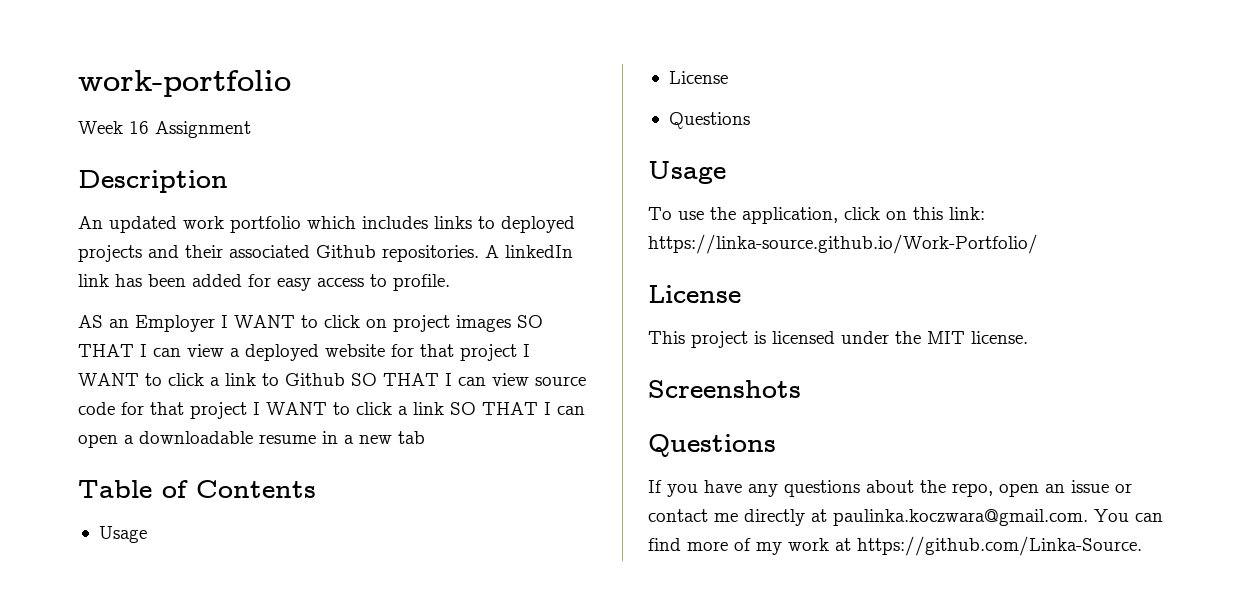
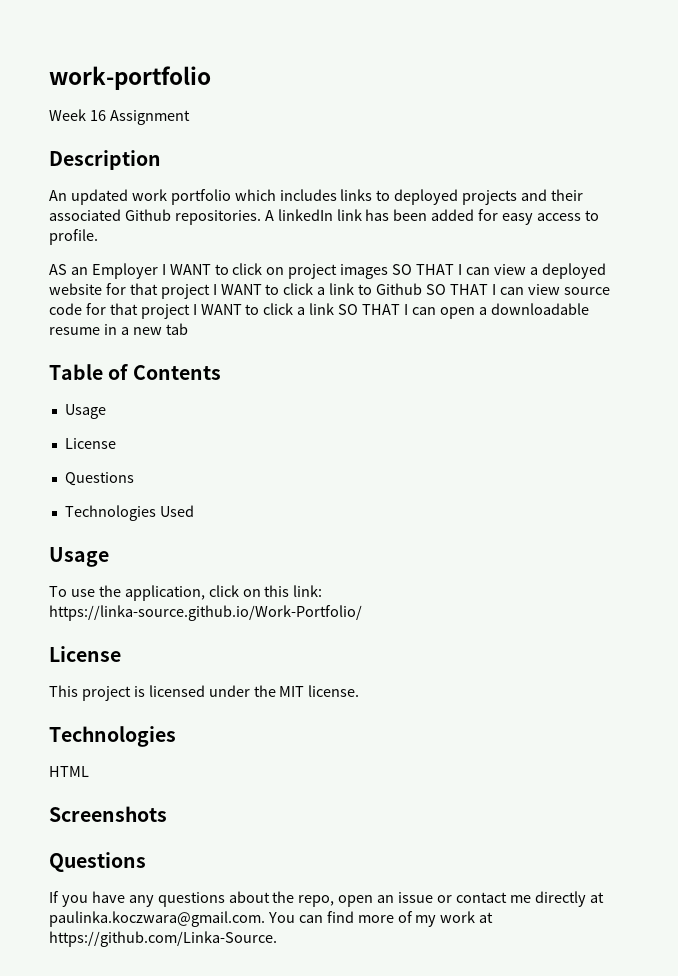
(750, 120) none -> [64,505,194,521] // Technologies Used
(1028, 337) none -> [49,726,176,747] [49,766,89,777] // Technologies // HTML

